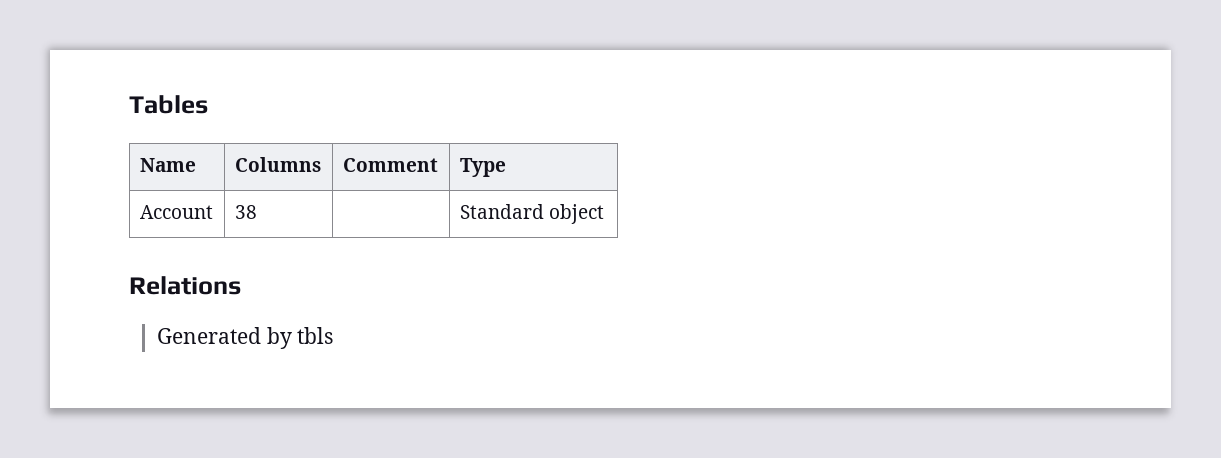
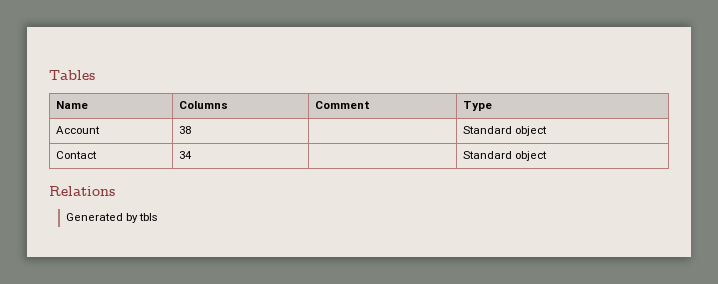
(604, 214) none -> [55,151,97,159] [178,151,192,159] [462,151,547,161] // Contact | 34 | | Standard object

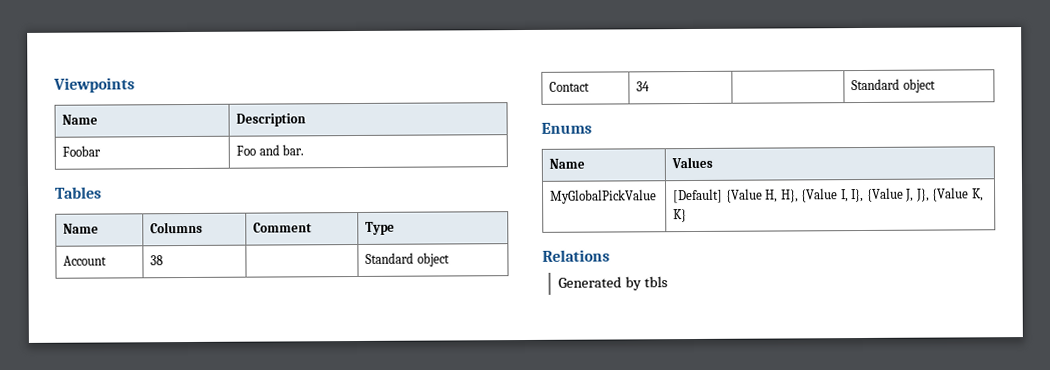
(49, 75) none -> [53,77,135,93] [62,114,99,125] [236,113,307,127] [62,145,102,157] [236,144,305,156] Viewpoints // Name | Description // Foobar | Foo and bar. //
(547, 156) none -> [541,122,592,134] [549,158,586,169] [671,156,714,169] [550,189,658,204] [673,187,984,204] [673,209,688,223] // Enums // Name | Values // MyGlobalPickValue | [Default] {Value H, H}, {Value I, I}, {Value J, J}, {Value K, K}

